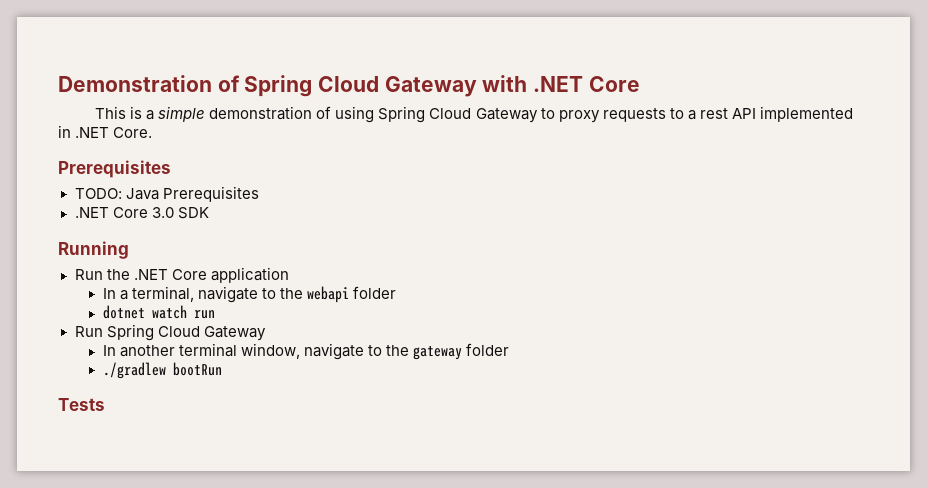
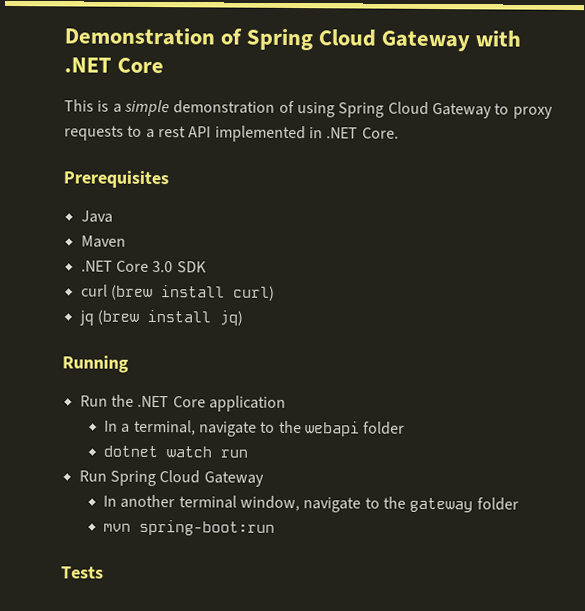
[74,188,122,199] TODO: -> (169, 179) none
[162,186,259,202] Prerequisites -> [80,235,126,248] // Maven
(209, 213) none -> [80,284,275,301] [78,309,243,326] // curl (brew install curl) // jq (brew install jq)
[102,362,222,379] ./gradlew bootRun -> [102,519,275,536] mvn spring-boot:run

